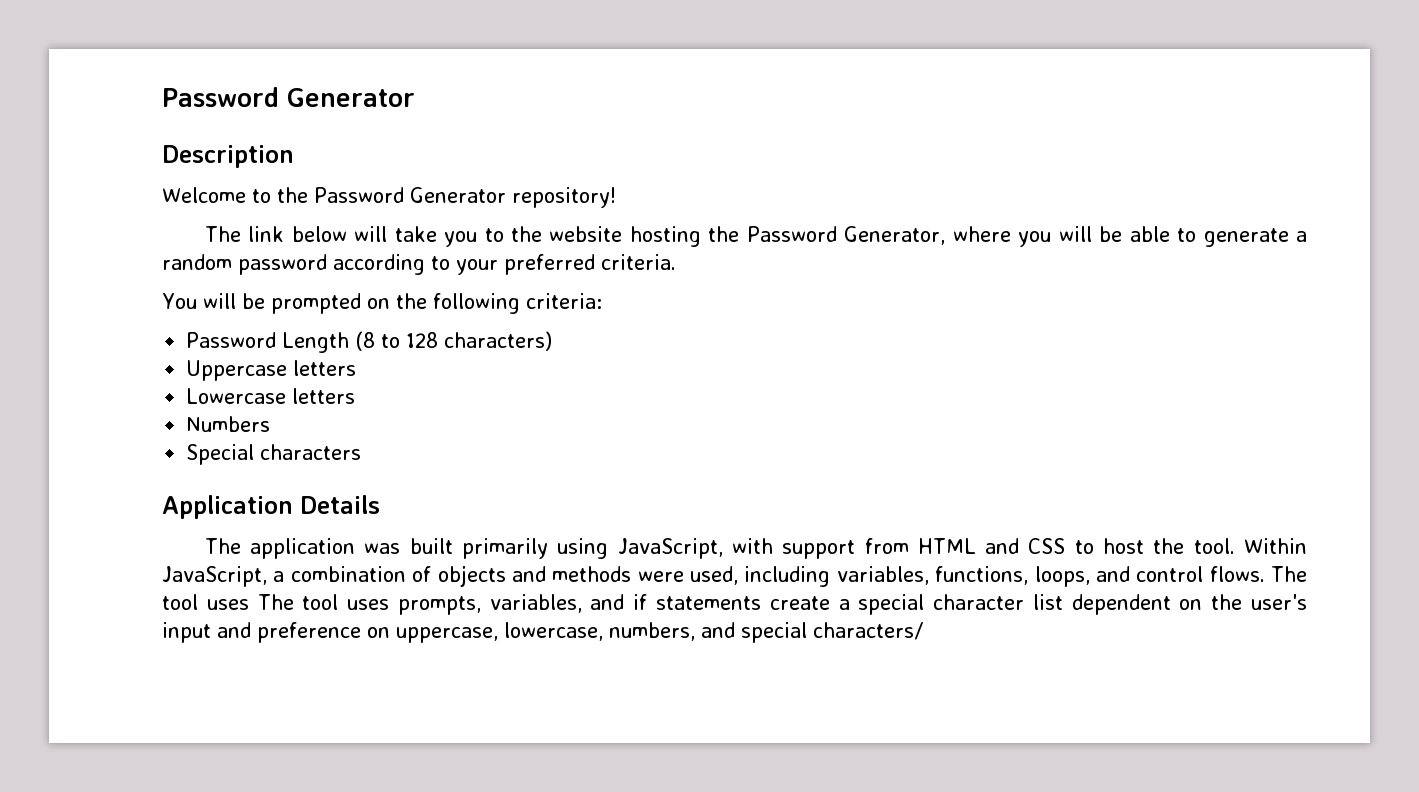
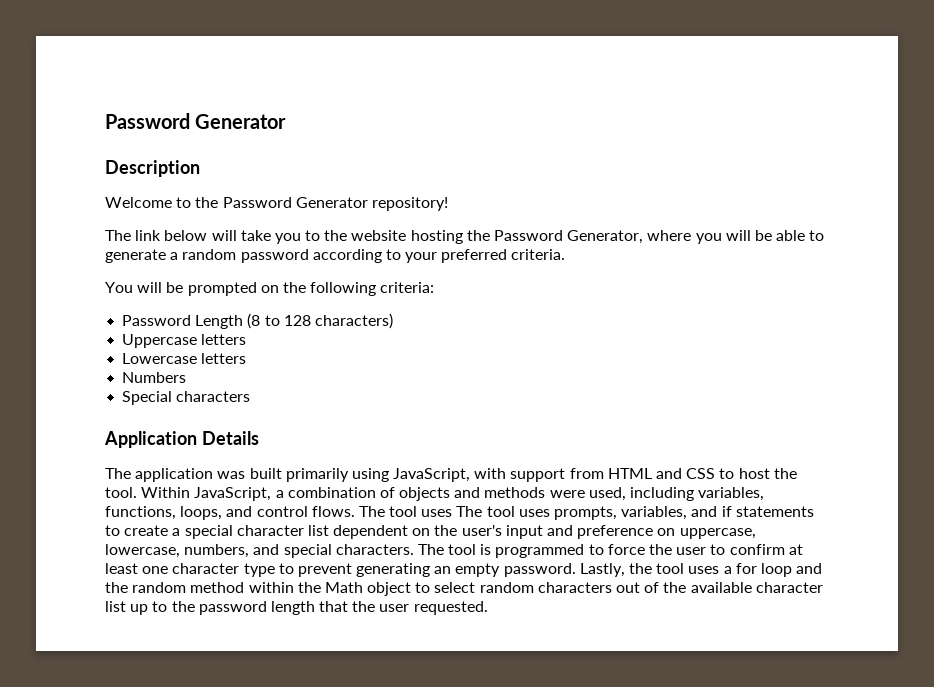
(761, 603) none -> [105,525,120,536] to
[813,622,923,640] characters/ -> [335,544,803,558] [105,563,823,577] [105,582,823,596] [105,601,488,615] characters. The tool is programmed to force the user to confirm at least one character type to prevent generating an empty password. Lastly, the tool uses a for loop and the random method within the Math object to select random characters out of the available character list up to the password length that the user requested.

